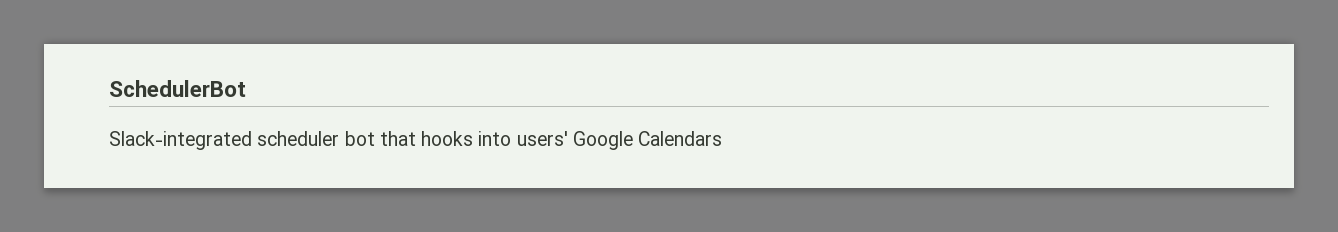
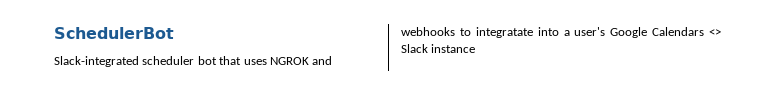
[421,131,723,150] hooks into users' Google Calendars -> [243,56,333,65] [401,27,721,38] [401,44,476,53] uses NGROK and webhooks to integratate into a user's Google Calendars <> Slack instance

